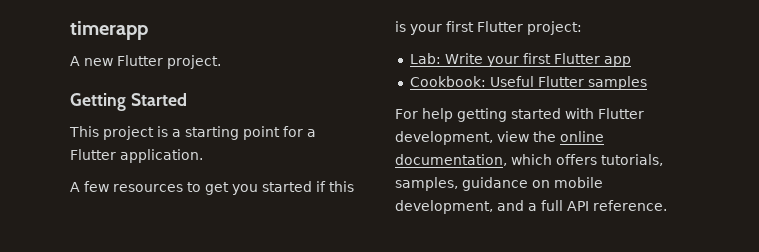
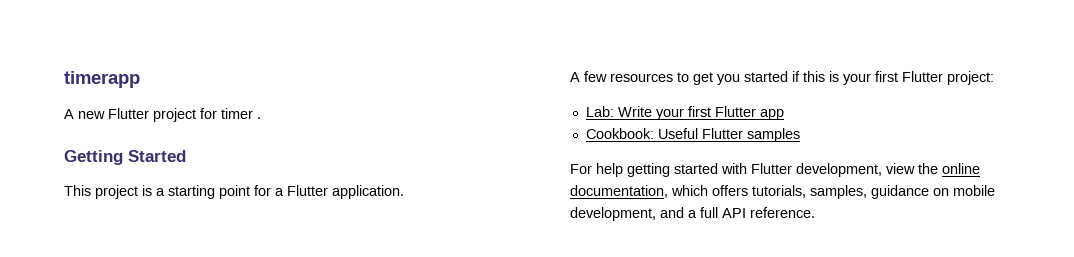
[167,55,221,69] project. -> [153,108,261,122] project for timer .

